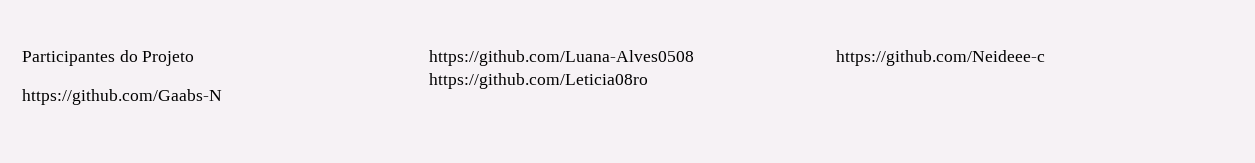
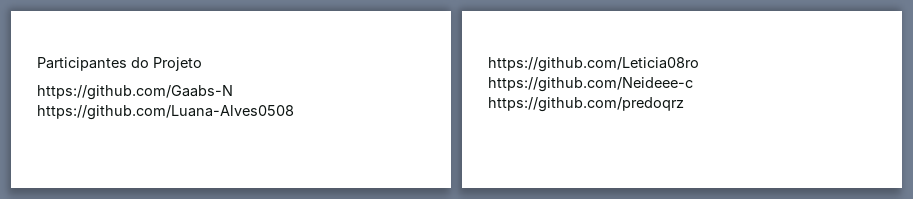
(1045, 58) none -> [488,97,684,112] https://github.com/predoqrz

